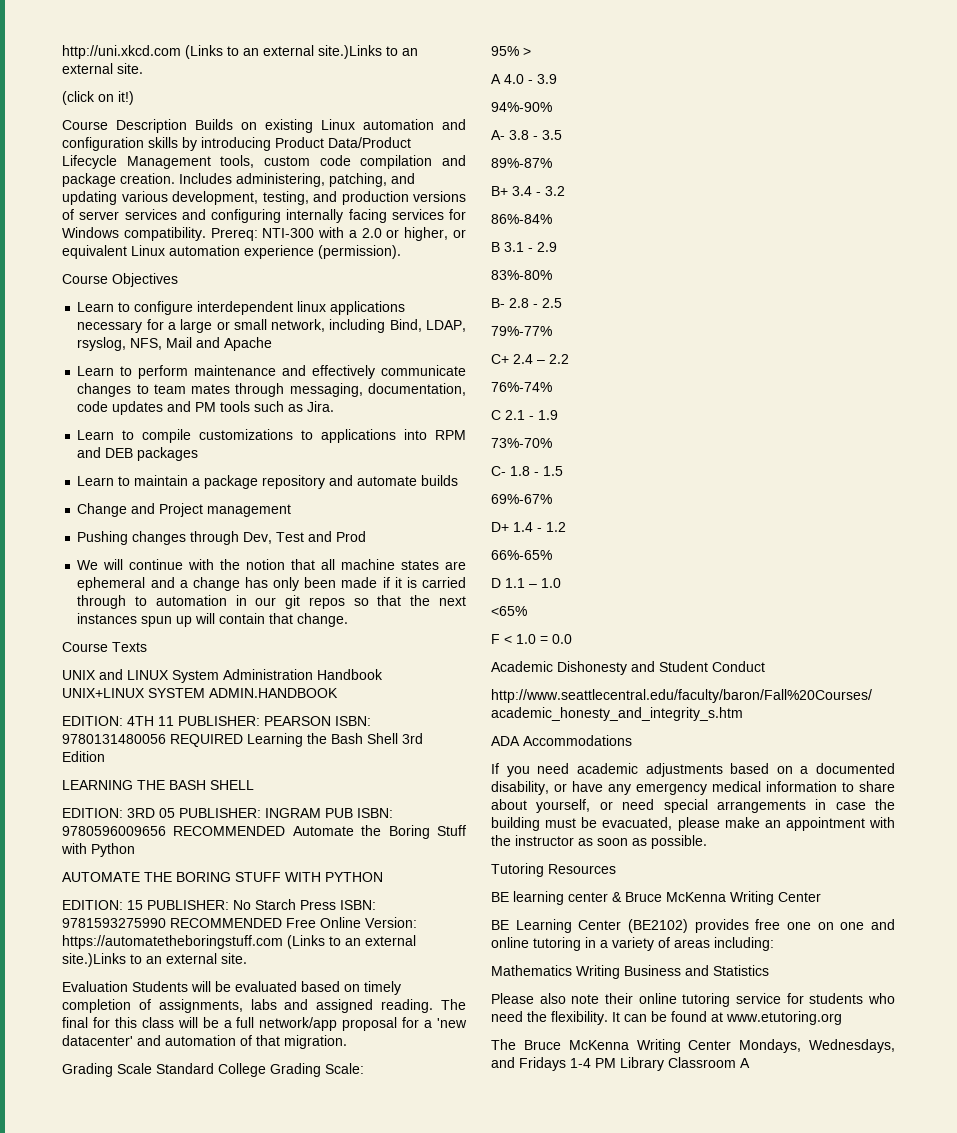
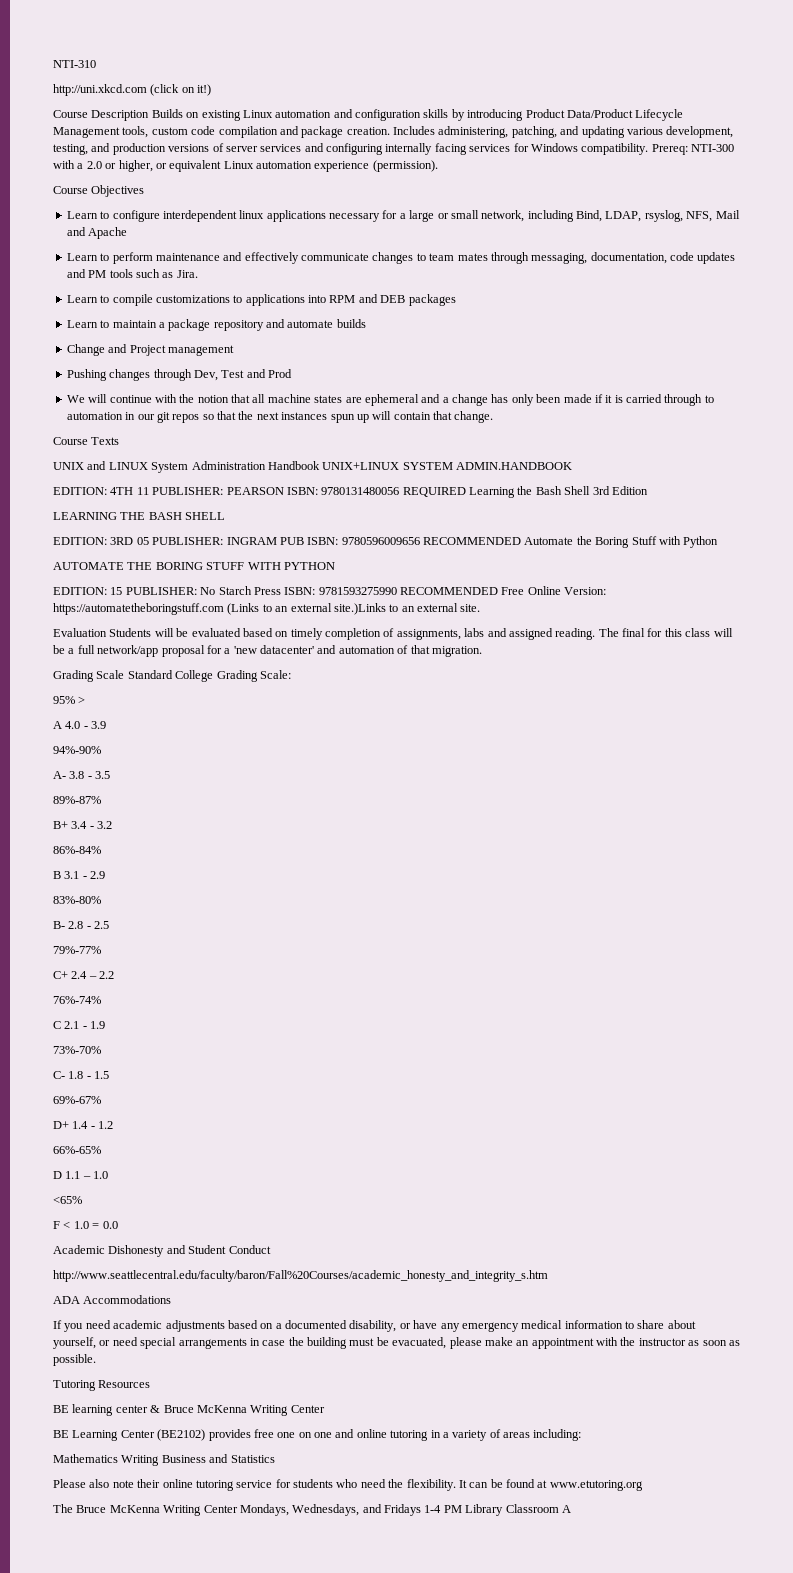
[62,45,418,59] [62,63,143,74] http://uni.xkcd.com (Links to an external site.)Links to an external site. // -> [53,60,96,68] [53,84,147,96] NTI-310 // http://uni.xkcd.com

